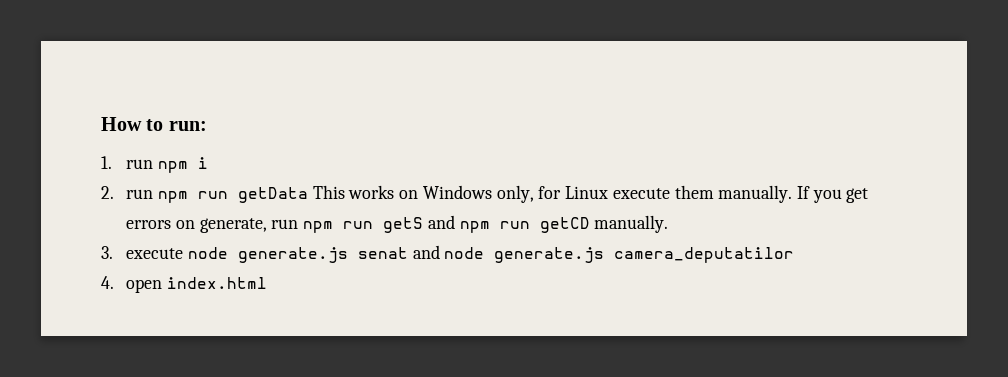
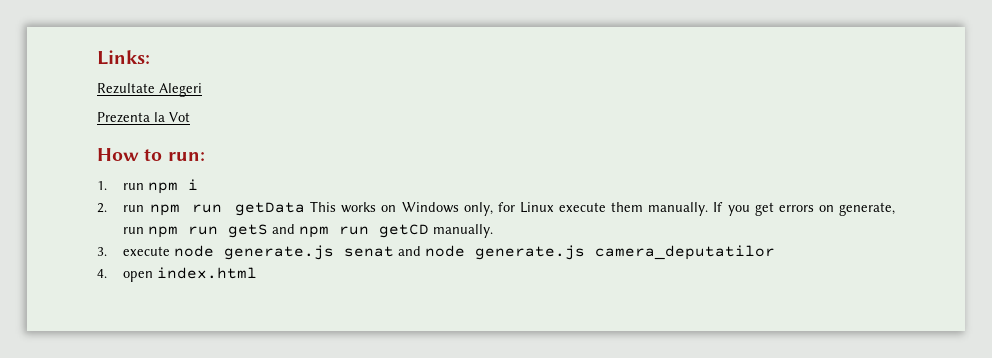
(101, 124) none -> [97,50,150,65] [97,83,202,97] [97,112,190,123] Links: // Rezultate Alegeri // Prezenta la Vot //

